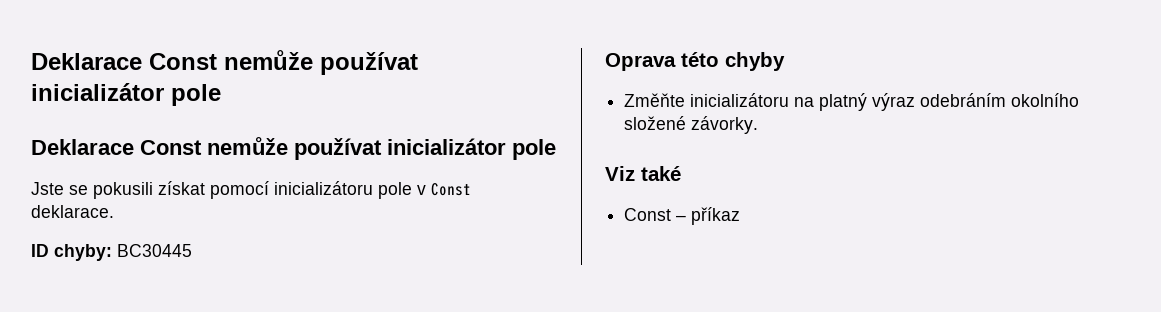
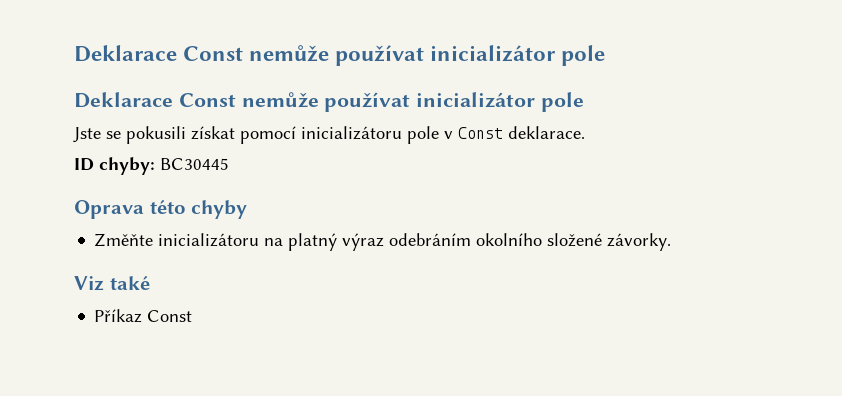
[624,207,741,225] Const – příkaz -> [94,309,193,323] Příkaz Const

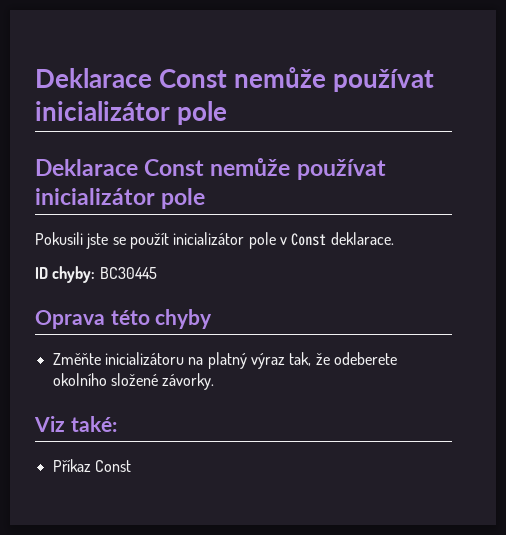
[73,126,402,144] Jste se pokusili získat pomocí inicializátoru -> [35,232,245,249] Pokusili jste se použít inicializátor
[389,233,472,246] odebráním -> [289,352,397,366] tak, že odeberete
[109,276,150,290] také -> [70,416,117,432] také:

